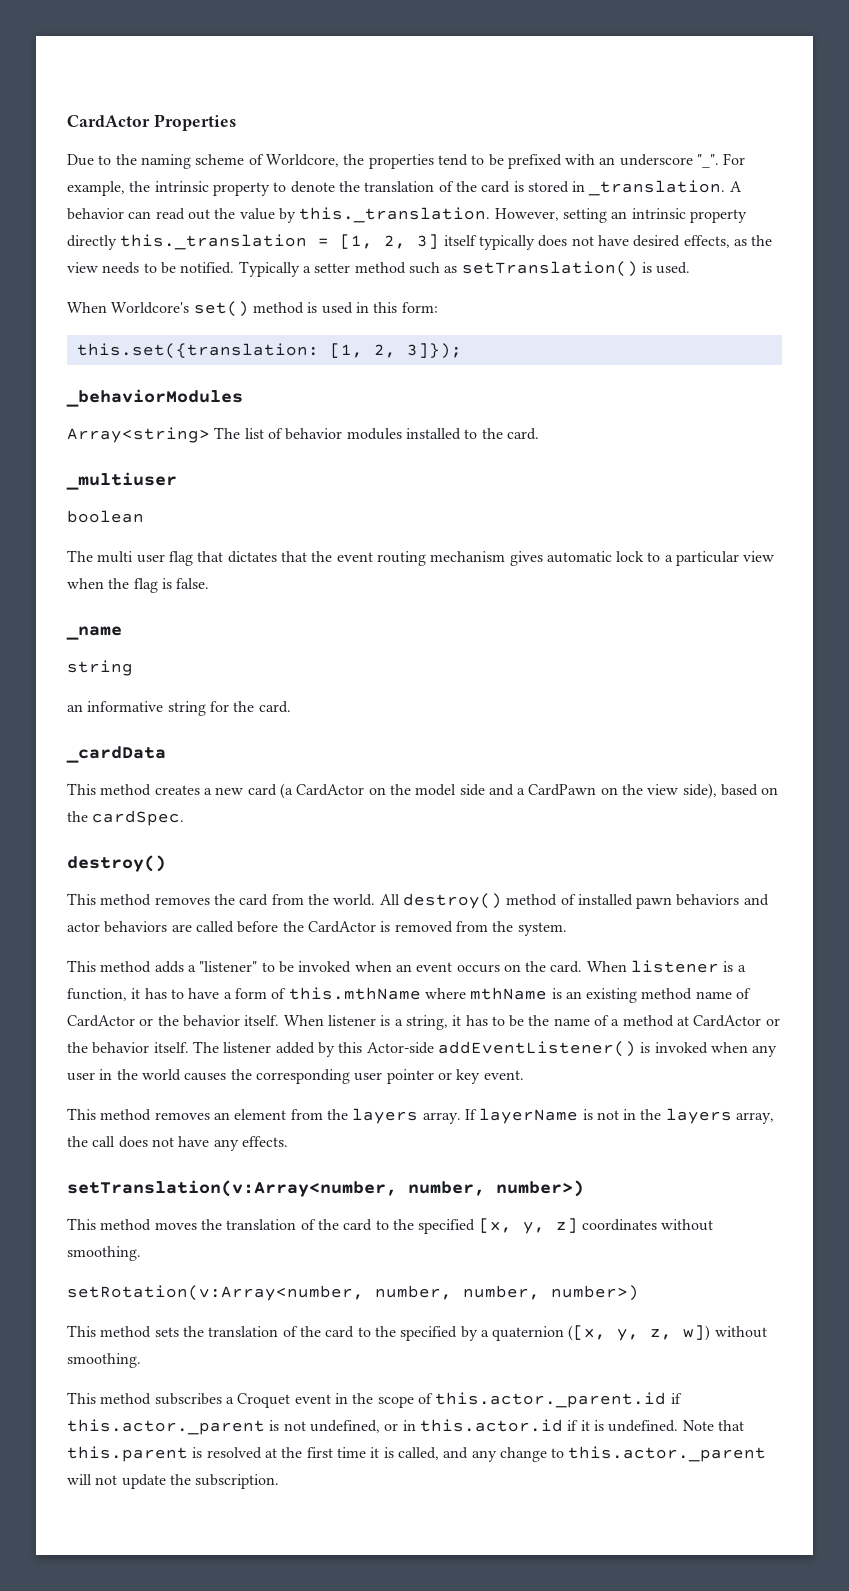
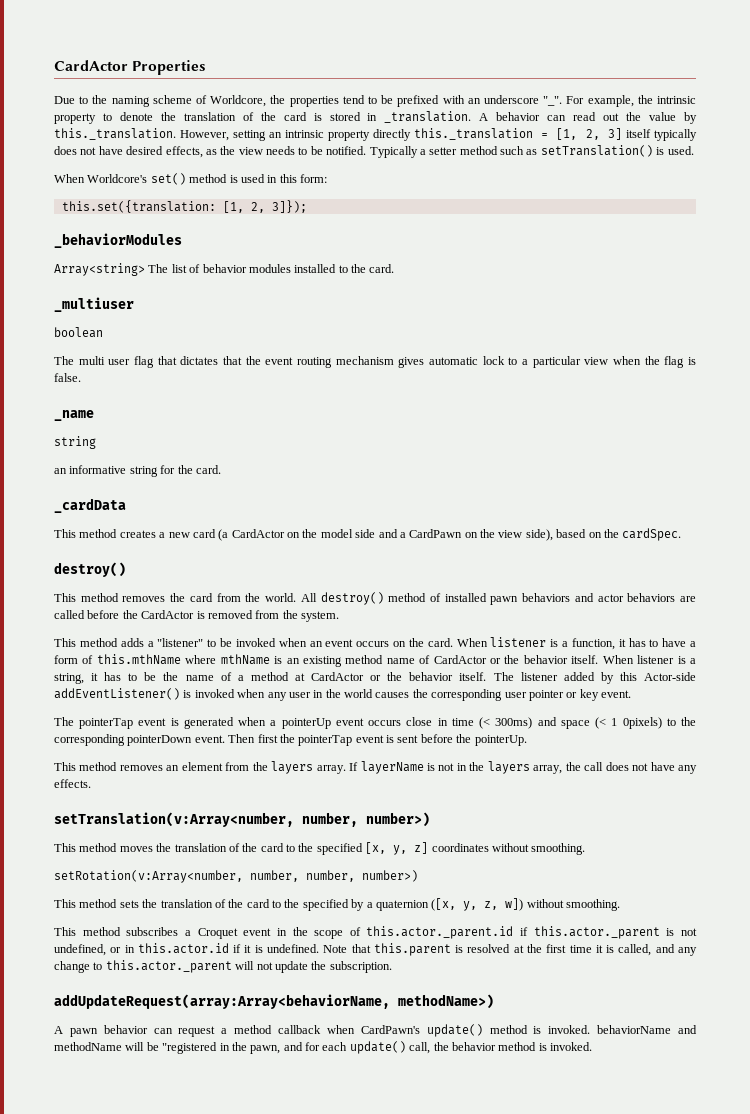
(524, 1075) none -> [54,717,696,729] [54,734,527,746] // The pointerTap event is generated when a pointerUp event occurs close in time (< 300ms) and space (< 1 0pixels) to the corresponding pointerDown event. Then first the pointerTap event is sent before the pointerUp.
(280, 1481) none -> [54,994,494,1009] [54,1024,698,1037] [54,1041,592,1054] // addUpdateRequest(array:Array<behaviorName, methodName>) // A pawn behavior can request a method callback when CardPawn's update() method is invoked. behaviorName and methodName will be "registered in the pawn, and for each update() call, the behavior method is invoked.

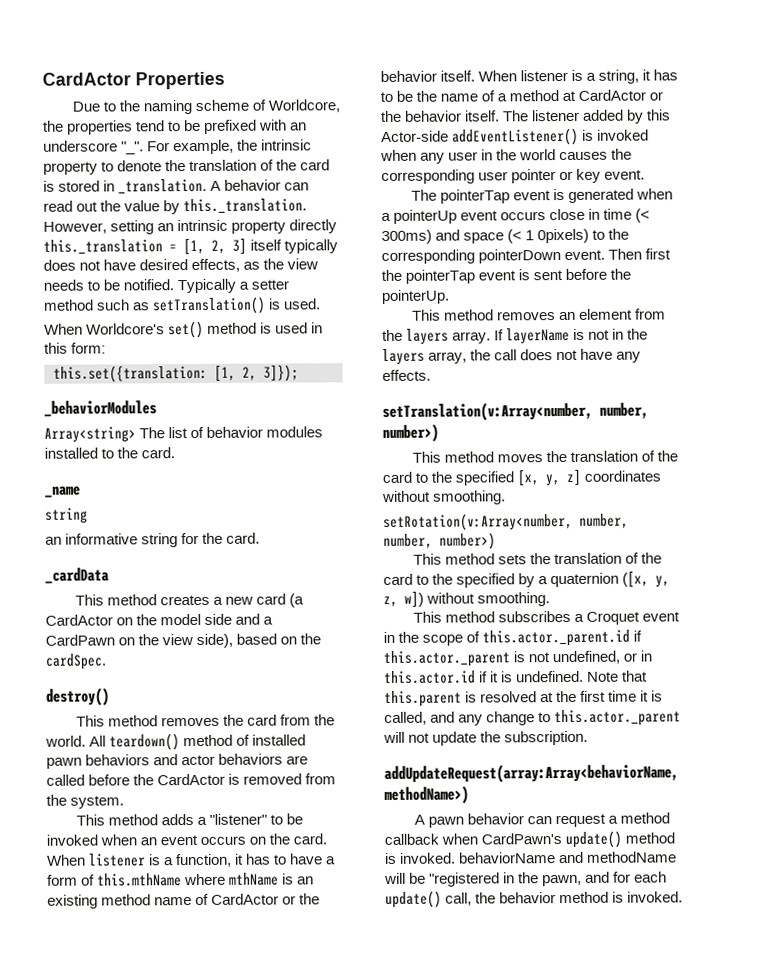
[54,297,134,312] [54,327,103,338] [54,356,696,368] [54,373,81,382] // _multiuser // boolean // The multi user flag that dictates that the event routing mechanism gives automatic lock to a particular view when the flag is false. -> (176, 453) none
[320,592,384,605] destroy() -> [109,733,181,751] teardown()

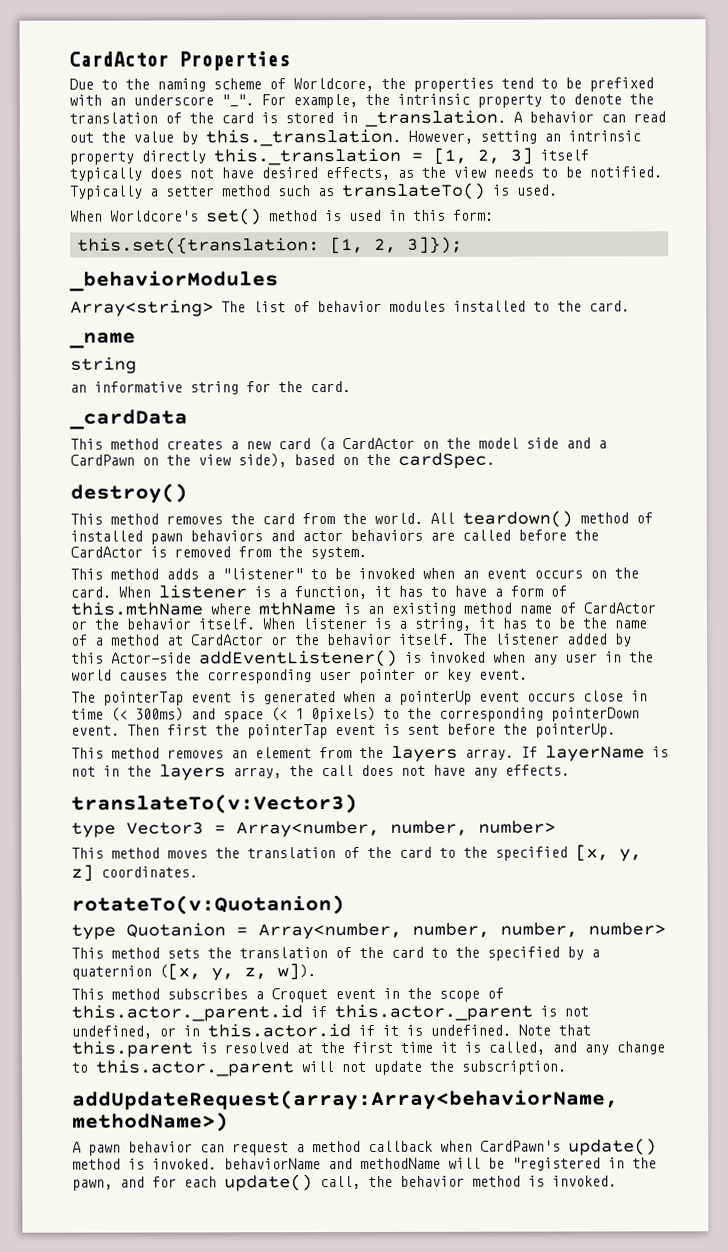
[152,296,267,315] setTranslation() -> [341,182,486,201] translateTo()
[382,401,649,421] [382,423,439,442] setTranslation(v:Array<number, number, number>) -> [71,794,358,814] [71,820,556,838] translateTo(v:Vector3) // type Vector3 = Array<number, number, number>
[584,470,662,482] [382,490,507,505] [383,512,573,531] coordinates without smoothing. // setRotation(v:Array<number, -> [101,866,198,878] [71,895,345,915] [71,922,402,940] coordinates. // rotateTo(v:Quotanion) // type Quotanion = Array<number,
[439,532,496,550] number>) -> [588,922,666,936] number>
[404,590,551,608] w]) without smoothing. -> [277,963,316,981] w]).

